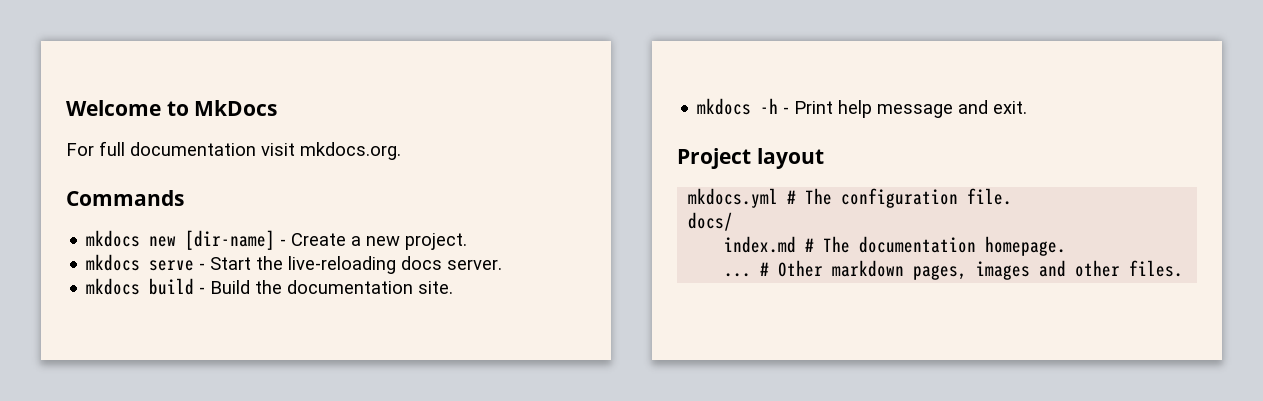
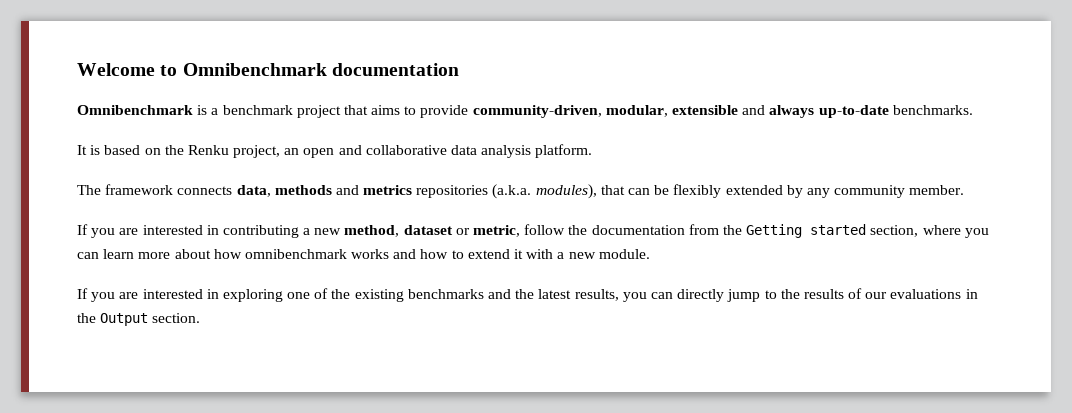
[194,100,278,116] [66,141,401,160] [66,190,184,206] [86,230,468,250] [86,254,503,274] [86,278,454,295] [697,98,1028,118] [677,148,824,169] [688,188,1013,208] [688,212,734,231] [724,236,1067,256] [724,260,1184,280] MkDocs // For full documentation visit mkdocs.org. // Commands // mkdocs new [dir-name] - Create a new project. // mkdocs serve - Start the live-reloading docs server. // mkdocs build - Build the documentation site. // mkdocs -h - Print help message and exit. // Project layout // mkdocs.yml # The configuration file. // docs/ // index.md # The documentation homepage. // ... # Other markdown pages, images and other files. -> [182,63,459,76] [77,105,973,118] [77,144,593,158] [77,184,965,199] [77,224,989,238] [77,249,650,259] [77,288,978,302] [77,313,201,326] Omnibenchmark documentation // Omnibenchmark is a benchmark project that aims to provide community-driven, modular, extensible and always up-to-date benchmarks. // It is based on the Renku project, an open and collaborative data analysis platform. // The framework connects data, methods and metrics repositories (a.k.a. modules), that can be flexibly extended by any community member. // If you are interested in contributing a new method, dataset or metric, follow the documentation from the Getting started section, where you can learn more about how omnibenchmark works and how to extend it with a new module. // If you are interested in exploring one of the existing benchmarks and the latest results, you can directly jump to the results of our evaluations in the Output section.

